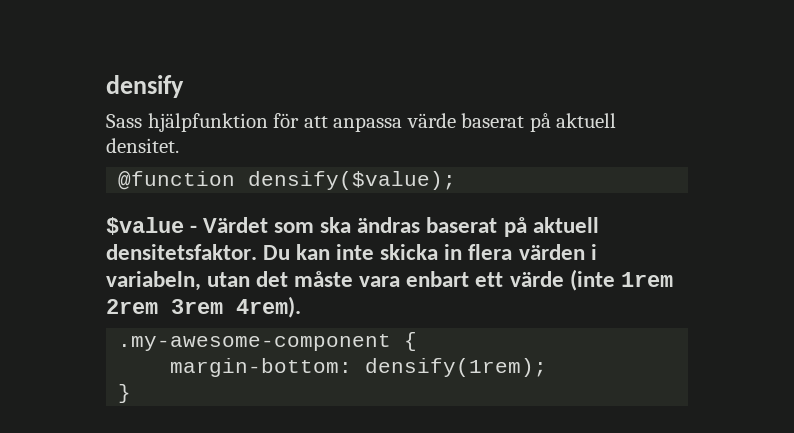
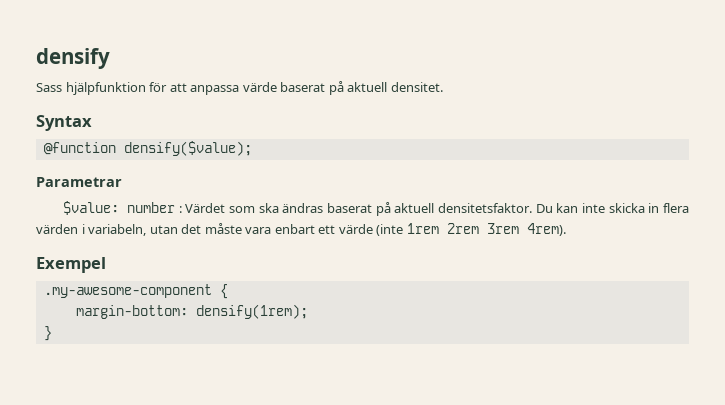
(179, 145) none -> [36,115,92,131] // Syntax
[106,217,198,235] $value - -> [36,177,122,187] [62,201,182,215] Parametrar // $value: number :
(301, 307) none -> [36,257,106,273] // Exempel

